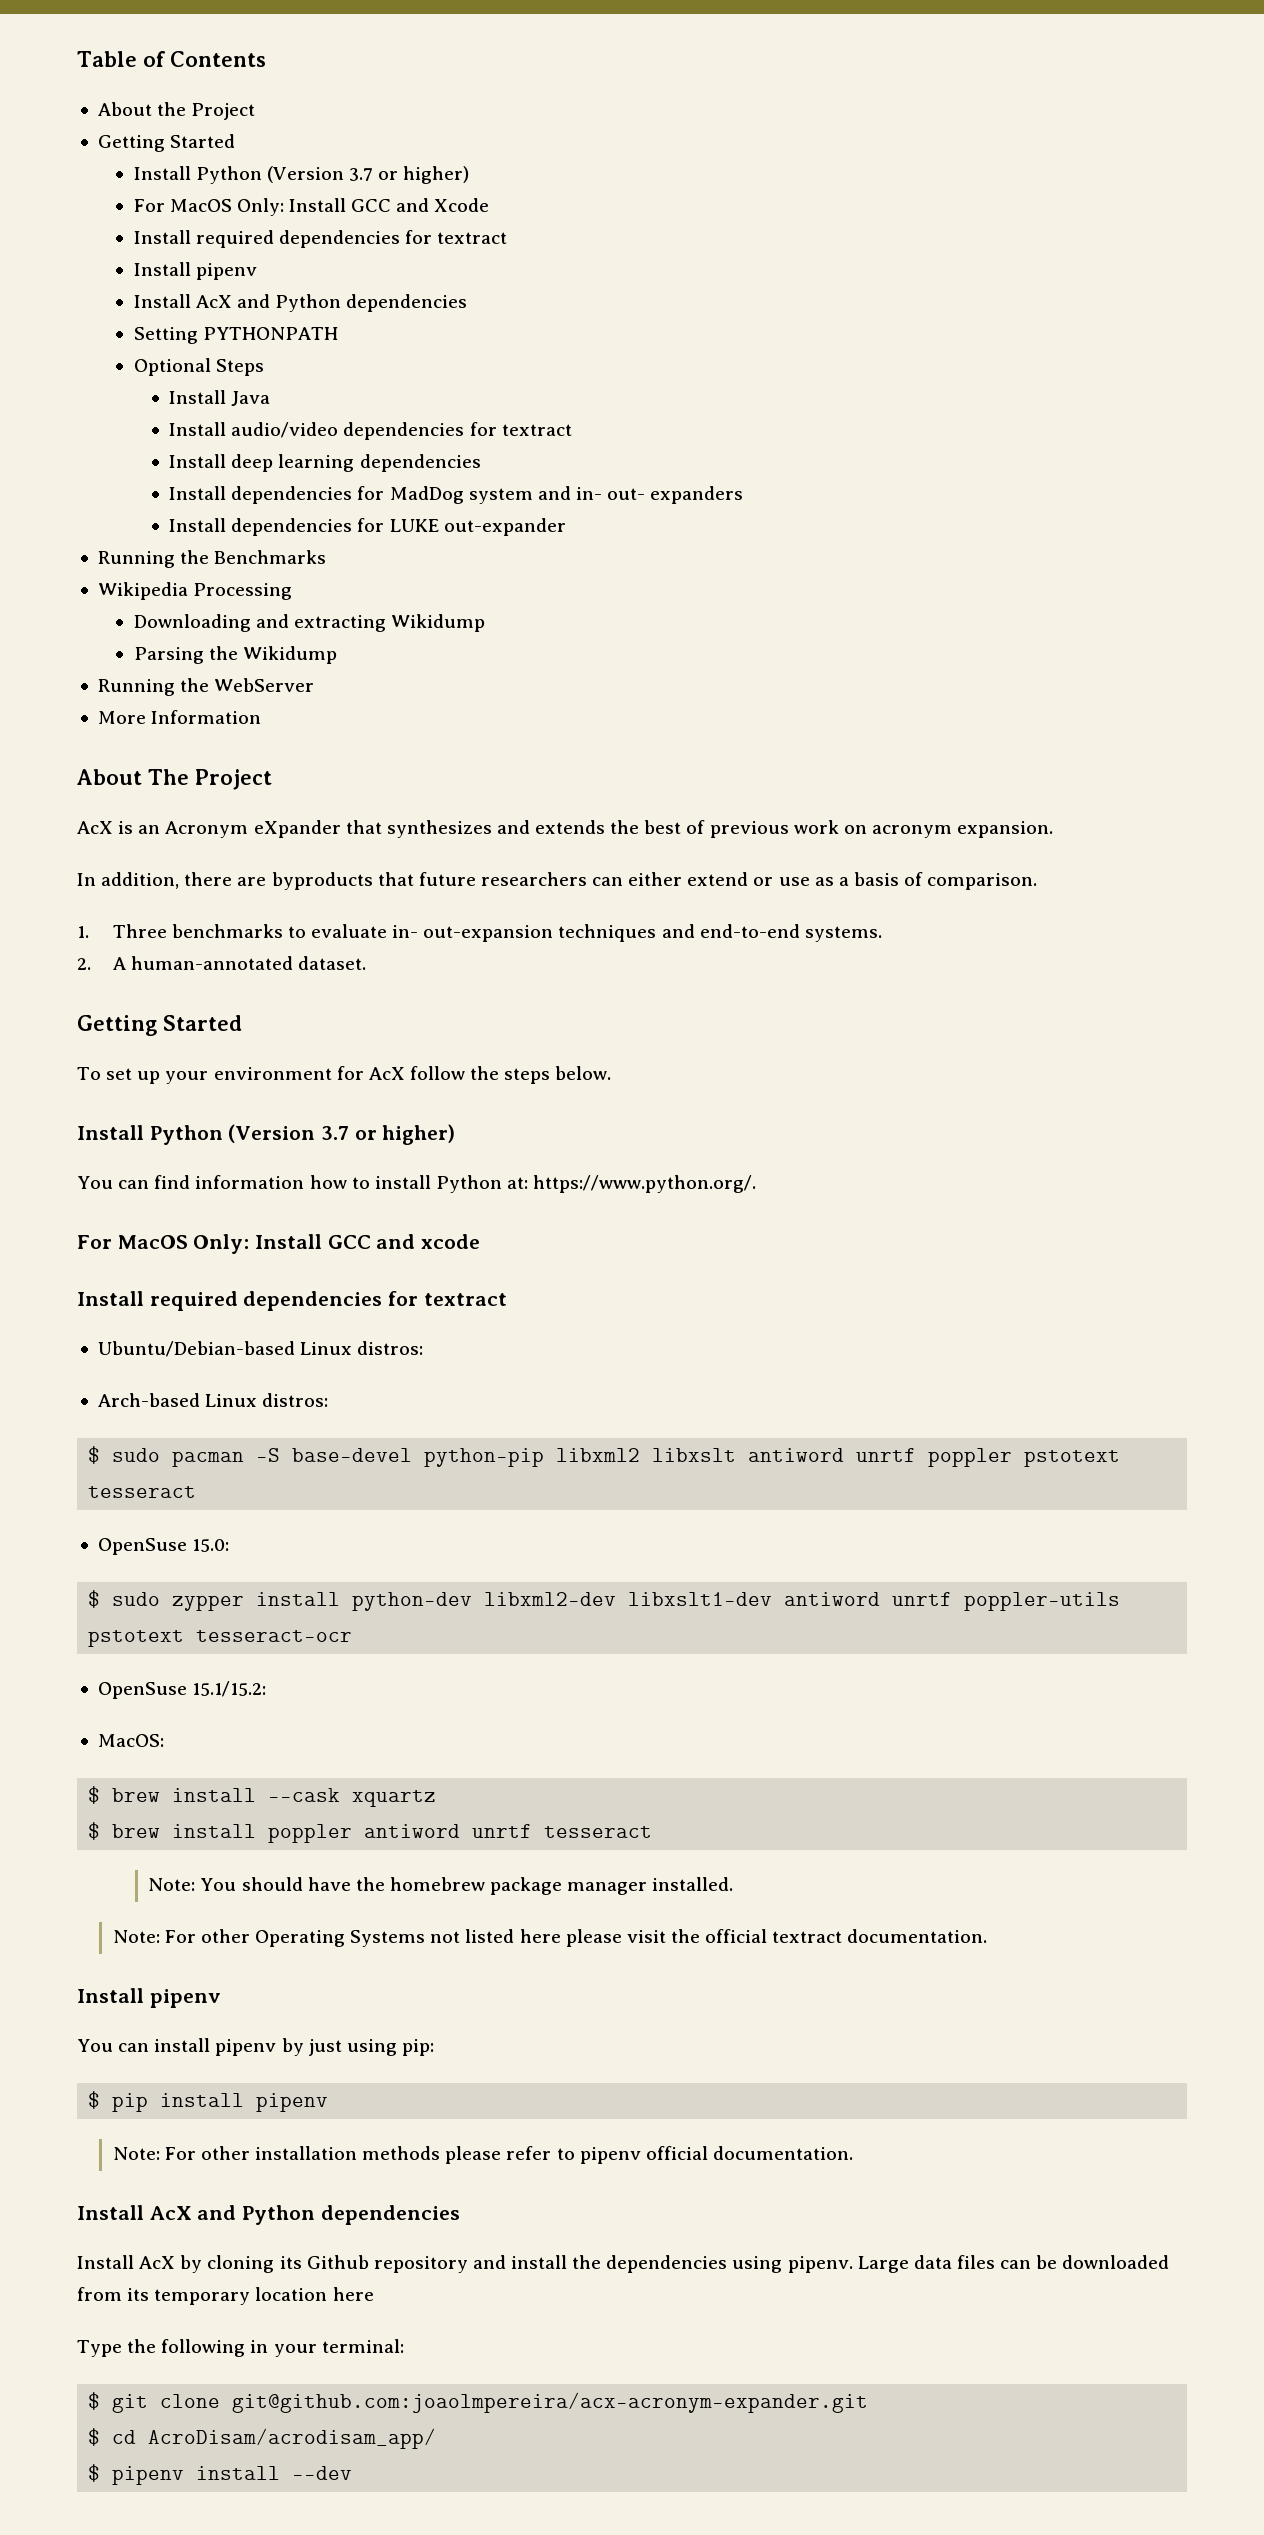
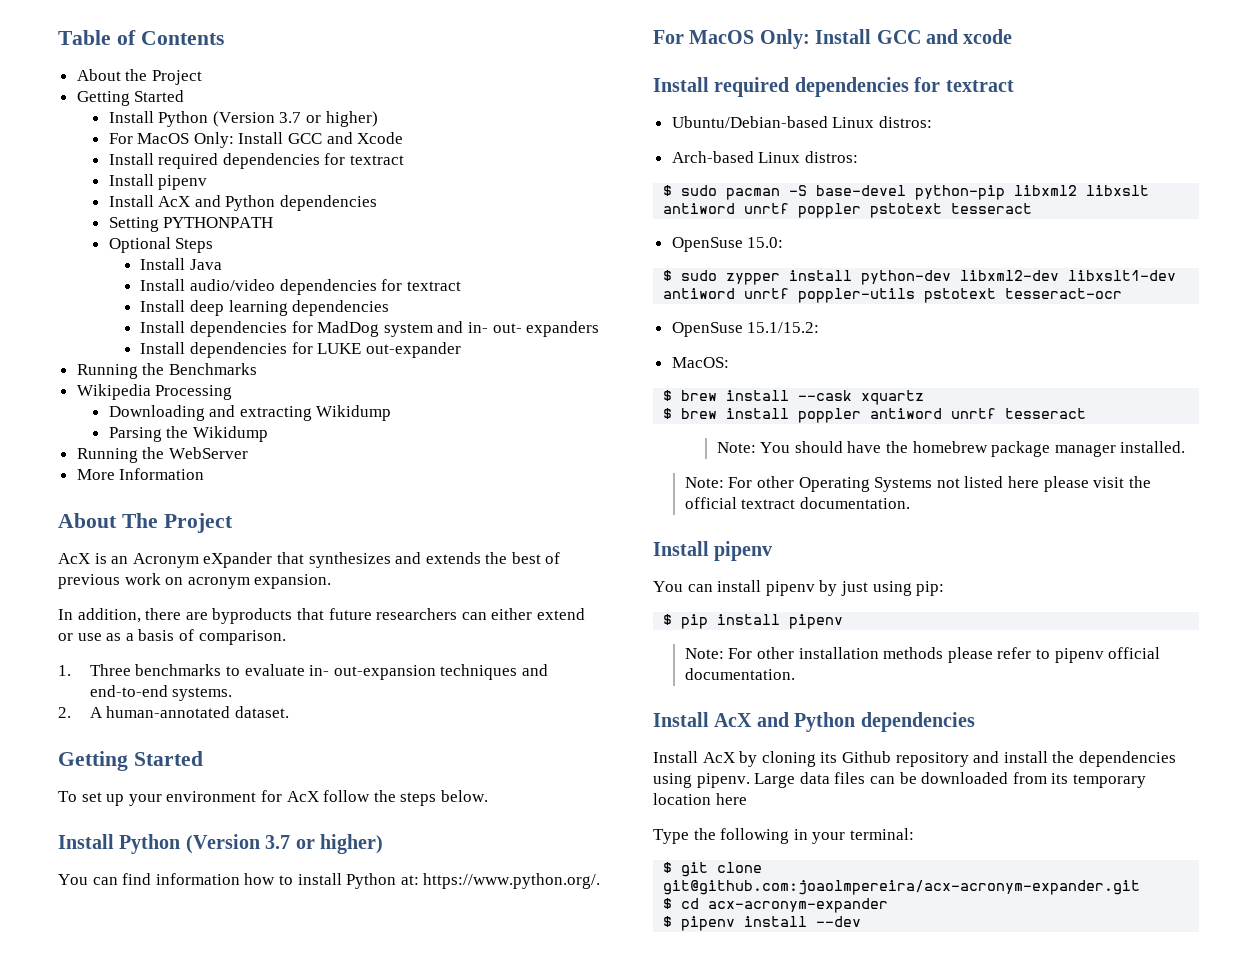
[148,2428,437,2449] AcroDisam/acrodisam_app/ -> [708,898,889,913] acx-acronym-expander

